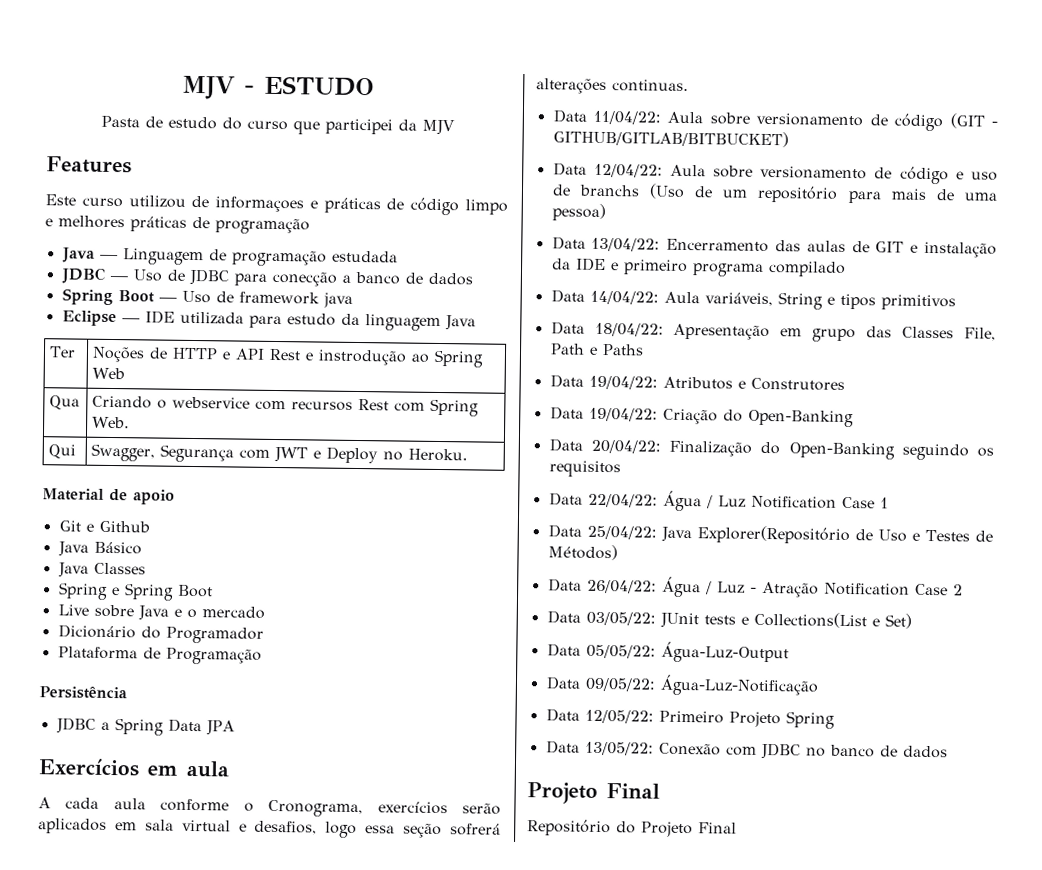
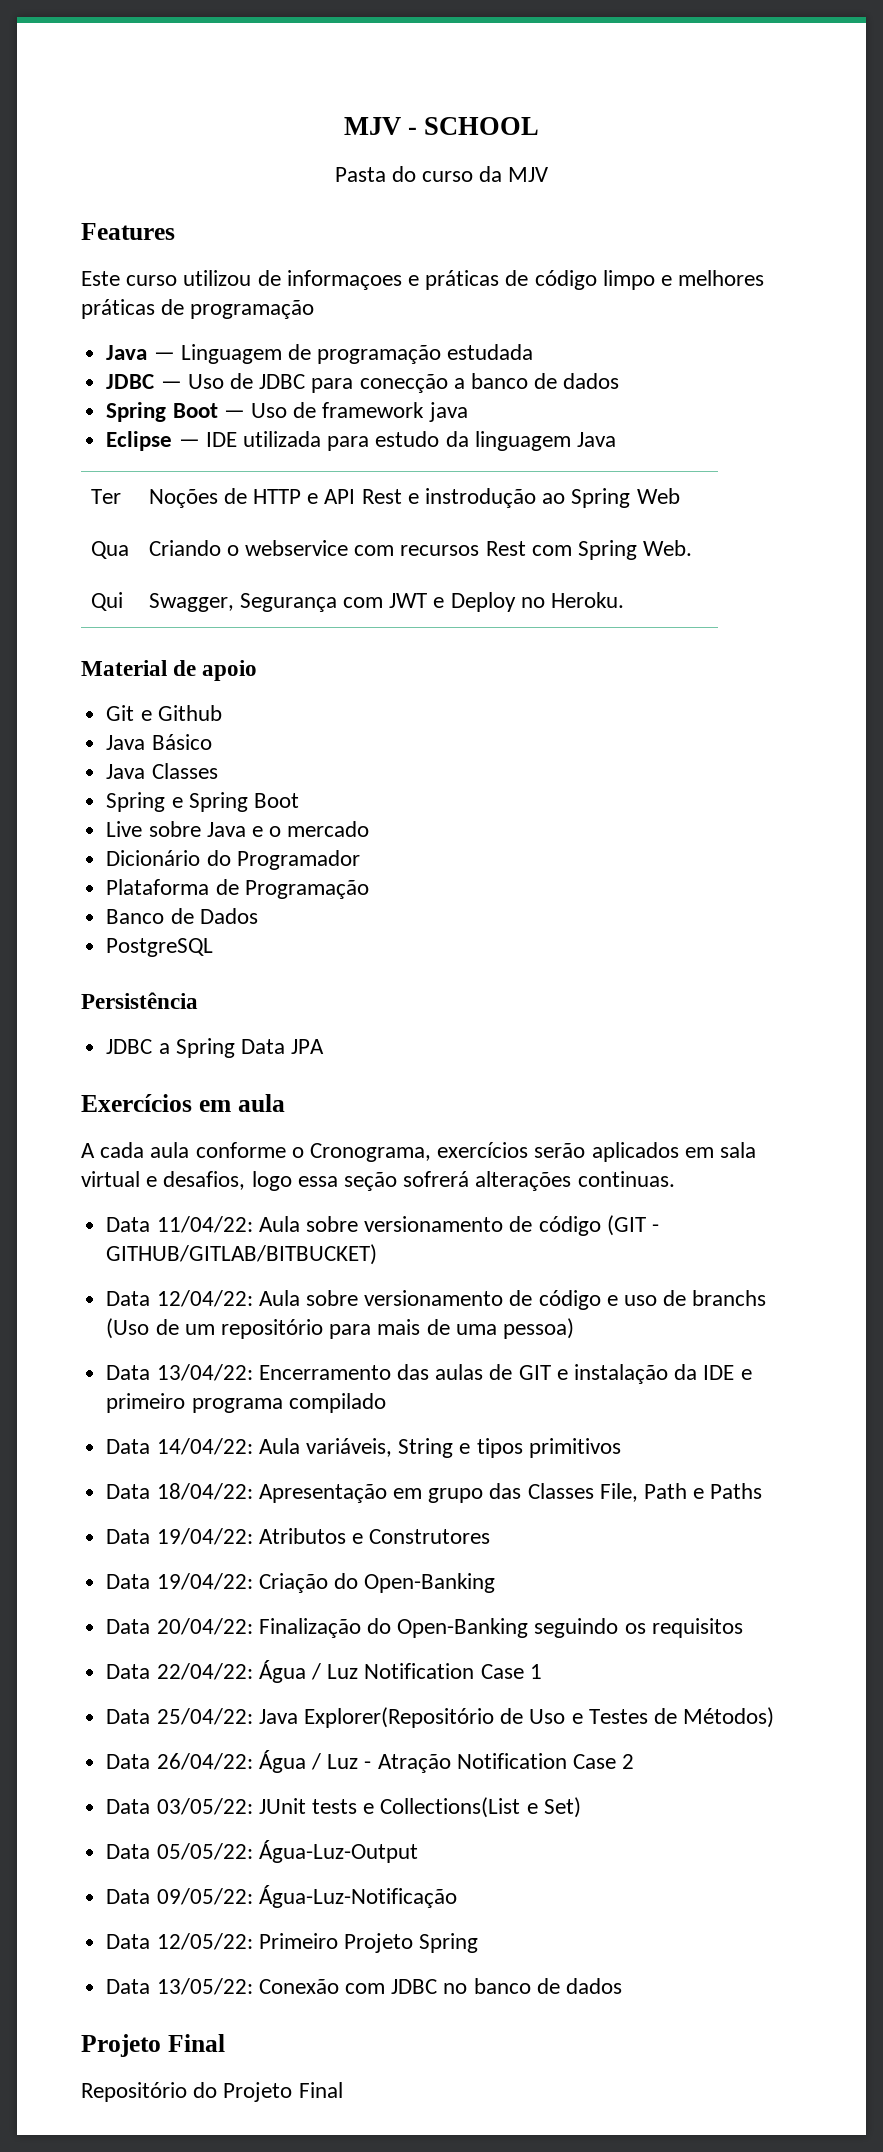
[264,75,375,97] ESTUDO -> [424,117,540,135] SCHOOL
[144,116,393,135] de estudo do curso que participei -> [391,166,473,182] do curso
(262, 656) none -> [106,908,258,924] [106,938,214,957] // Banco de Dados // PostgreSQL

